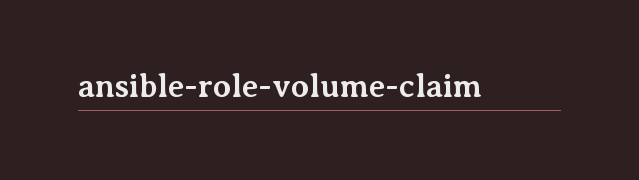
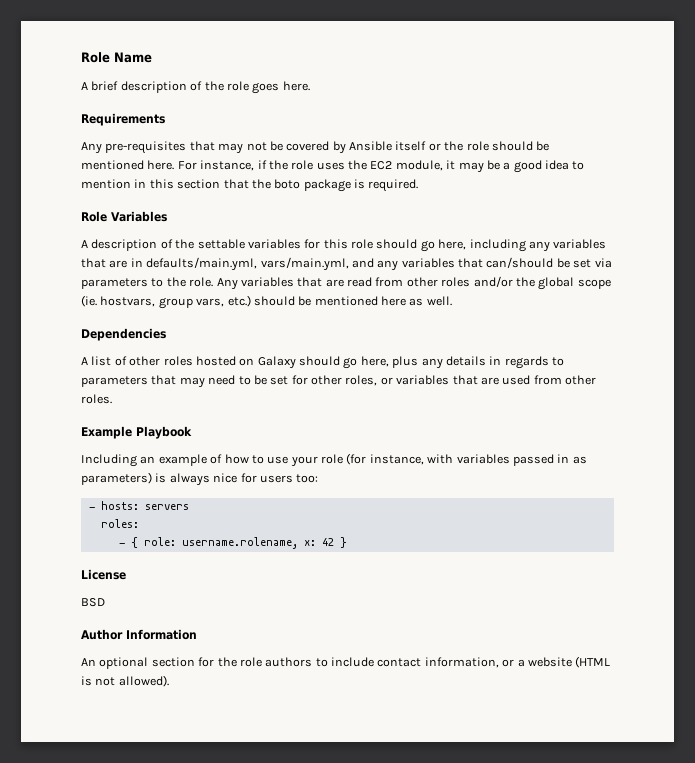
[78,73,482,97] ansible-role-volume-claim -> [81,52,152,63] [81,81,310,94] [81,113,165,126] [81,141,550,154] [81,160,585,173] [81,179,419,192] [81,211,167,222] [81,239,607,252] [81,257,612,271] [81,276,611,290] [81,295,452,309] [81,328,166,341] [81,356,564,369] [81,375,596,388] [81,394,112,404] [81,426,192,439] [81,453,587,467] [81,472,319,486] [88,501,189,510] [100,519,139,528] [118,537,347,549] [81,569,126,580] [81,598,105,607] [81,629,197,640] [81,656,611,669] [81,675,169,687] Role Name // A brief description of the role goes here. // Requirements // Any pre-requisites that may not be covered by Ansible itself or the role should be mentioned here. For instance, if the role uses the EC2 module, it may be a good idea to mention in this section that the boto package is required. // Role Variables // A description of the settable variables for this role should go here, including any variables that are in defaults/main.yml, vars/main.yml, and any variables that can/should be set via parameters to the role. Any variables that are read from other roles and/or the global scope (ie. hostvars, group vars, etc.) should be mentioned here as well. // Dependencies // A list of other roles hosted on Galaxy should go here, plus any details in regards to parameters that may need to be set for other roles, or variables that are used from other roles. // Example Playbook // Including an example of how to use your role (for instance, with variables passed in as parameters) is always nice for users too: // - hosts: servers // roles: // - { role: username.rolename, x: 42 } // License // BSD // Author Information // An optional section for the role authors to include contact information, or a website (HTML is not allowed).

